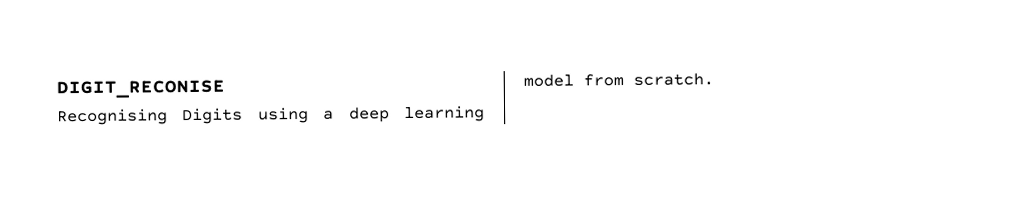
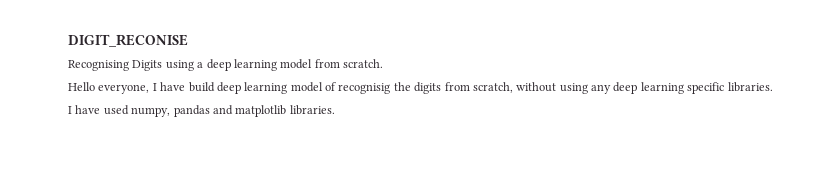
(714, 79) none -> [68,82,773,94] [68,105,335,117] // Hello everyone, I have build deep learning model of recognisig the digits from scratch, without using any deep learning specific libraries. // I have used numpy, pandas and matplotlib libraries.

